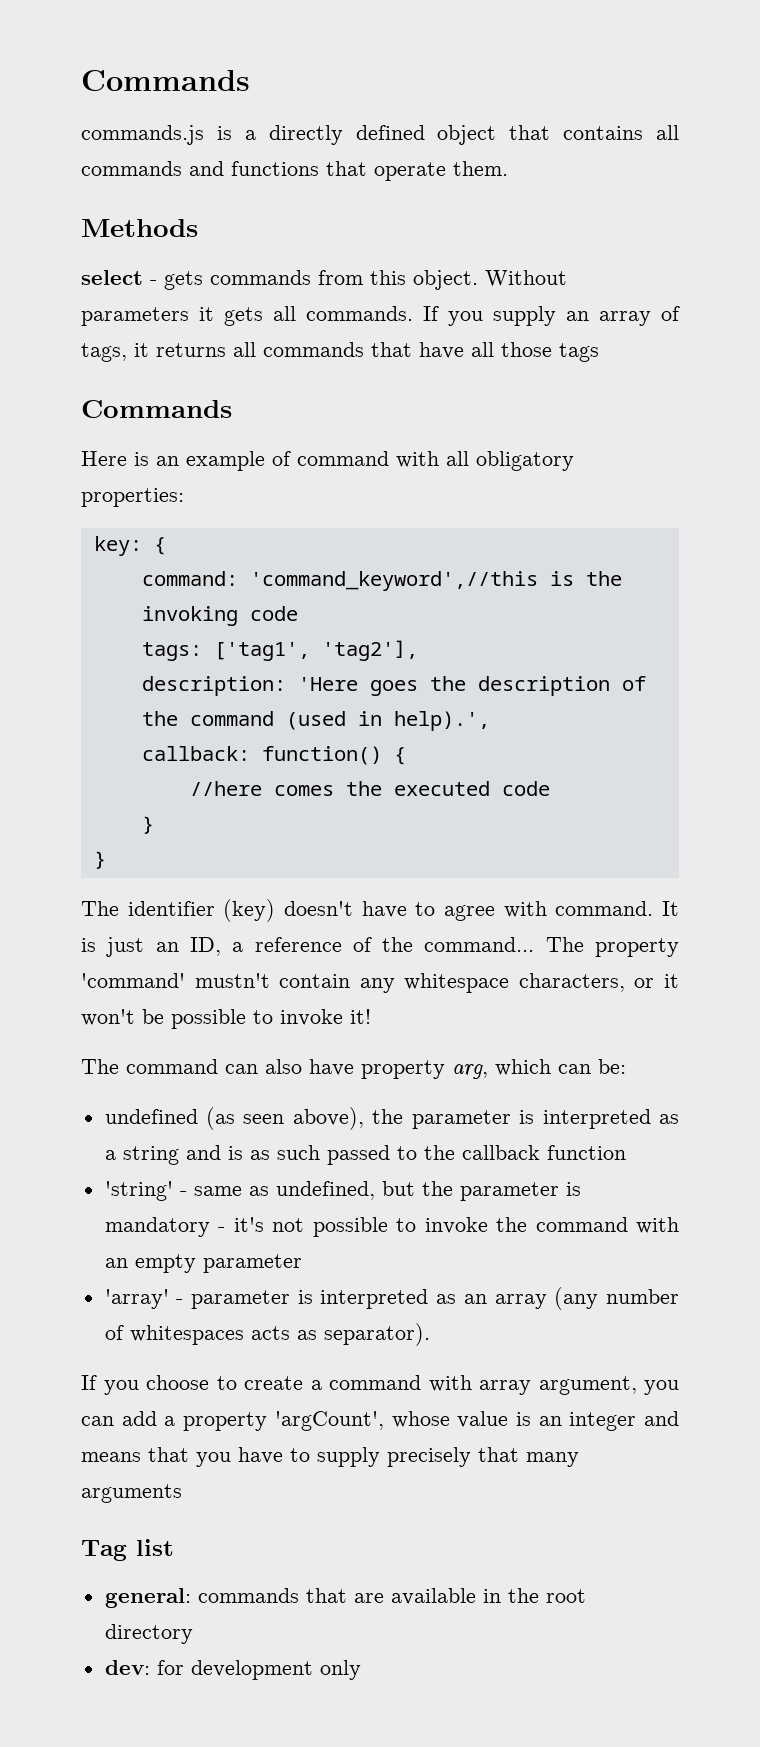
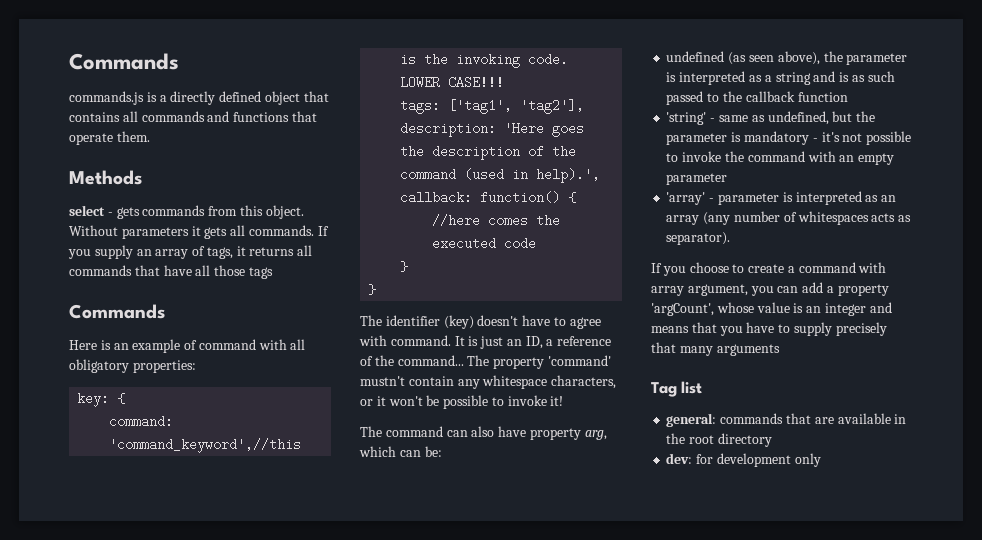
[249,606,298,621] code -> [528,53,569,66] [400,76,505,89] code. LOWER CASE!!!

